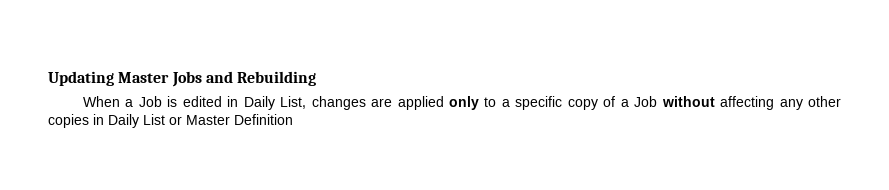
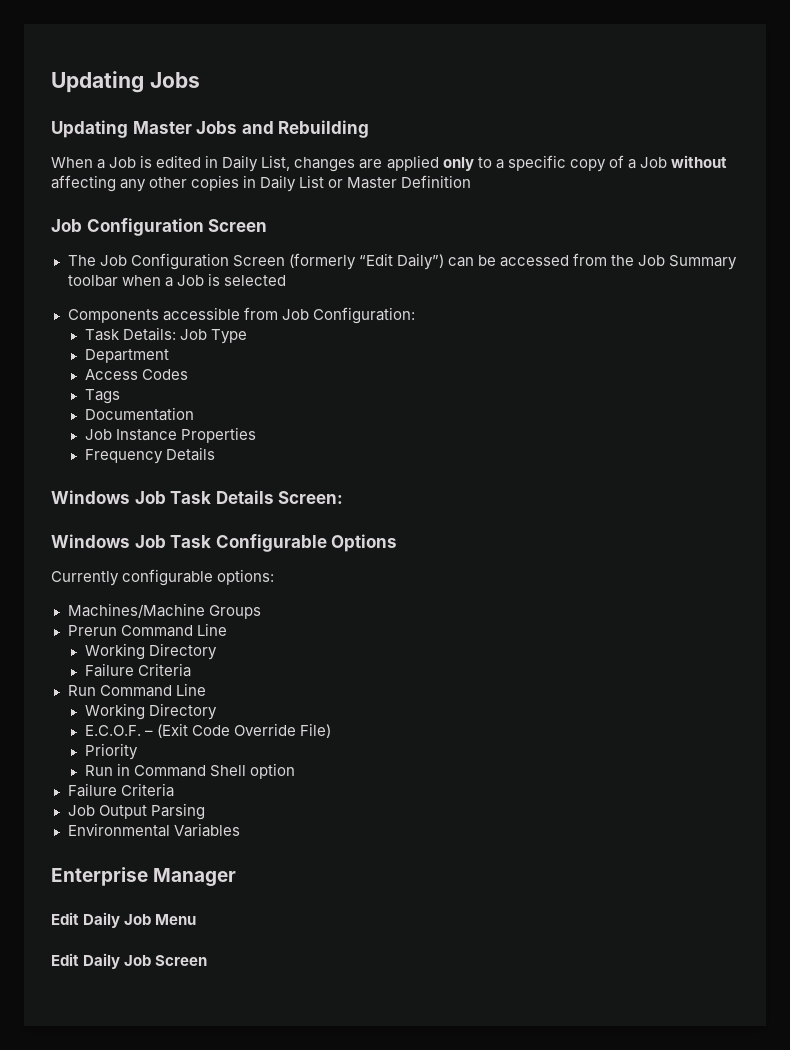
[48,71,114,86] Updating -> [51,71,200,93] [51,120,128,138] Updating Jobs // Updating
(293, 119) none -> [51,218,268,236] [67,253,738,270] [67,273,286,287] [67,307,415,324] [84,327,247,344] [84,349,169,363] [84,369,188,380] [84,389,120,404] [84,407,194,421] [84,427,256,443] [84,447,215,464] [51,490,344,504] [51,534,398,552] [51,569,275,586] [67,603,261,619] [67,623,227,637] [84,643,217,660] [84,663,191,677] [67,683,206,697] [84,703,217,720] [84,723,332,738] [84,743,138,760] [84,763,296,779] [67,783,174,797] [67,803,205,820] [67,823,240,837] [51,867,237,887] [51,912,197,928] [51,953,208,969] // Job Configuration Screen // The Job Configuration Screen (formerly “Edit Daily”) can be accessed from the Job Summary toolbar when a Job is selected // Components accessible from Job Configuration: // Task Details: Job Type // Department // Access Codes // Tags // Documentation // Job Instance Properties // Frequency Details // Windows Job Task Details Screen: // Windows Job Task Configurable Options // Currently configurable options: // Machines/Machine Groups // Prerun Command Line // Working Directory // Failure Criteria // Run Command Line // Working Directory // E.C.O.F. – (Exit Code Override File) // Priority // Run in Command Shell option // Failure Criteria // Job Output Parsing // Environmental Variables // Enterprise Manager // Edit Daily Job Menu // Edit Daily Job Screen

